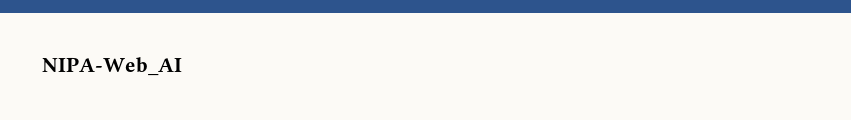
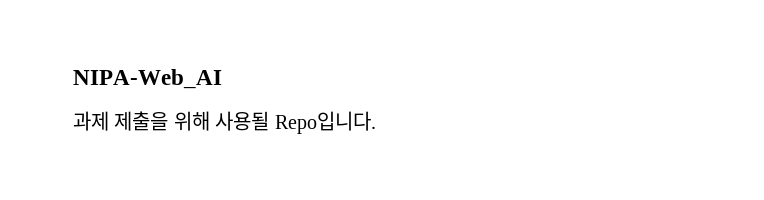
(182, 66) none -> [73,111,376,134] // 과제 제출을 위해 사용될 Repo입니다.

